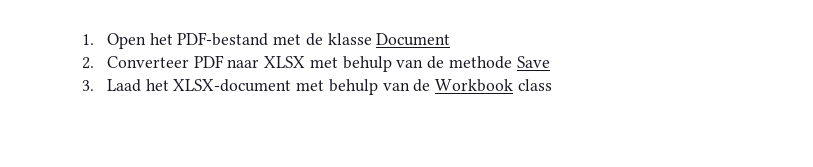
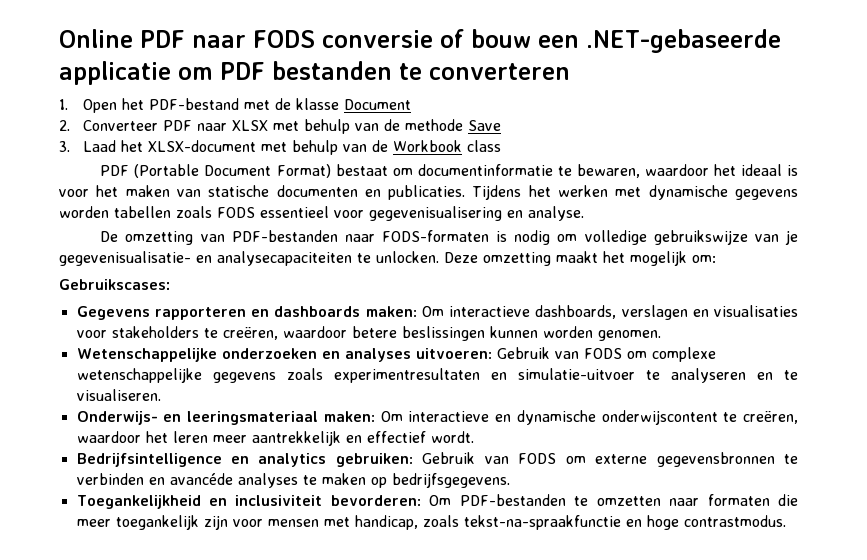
(82, 39) none -> [59,29,781,53] [59,61,570,85] Online PDF naar FODS conversie of bouw een .NET-gebaseerde applicatie om PDF bestanden te converteren //
(552, 85) none -> [100,164,798,178] [59,185,798,200] [59,206,584,221] [100,230,798,245] [59,251,716,266] [59,279,170,290] [76,305,798,320] [76,326,661,341] [76,347,716,362] [76,368,798,383] [76,389,161,401] [76,410,798,425] [76,431,474,446] [76,452,799,467] [76,473,510,488] [76,494,798,509] [76,515,786,530] // PDF (Portable Document Format) bestaat om documentinformatie te bewaren, waardoor het ideaal is voor het maken van statische documenten en publicaties. Tijdens het werken met dynamische gegevens worden tabellen zoals FODS essentieel voor gegevenisualisering en analyse. // De omzetting van PDF-bestanden naar FODS-formaten is nodig om volledige gebruikswijze van je gegevenisualisatie- en analysecapaciteiten te unlocken. Deze omzetting maakt het mogelijk om: // Gebruikscases: // Gegevens rapporteren en dashboards maken: Om interactieve dashboards, verslagen en visualisaties voor stakeholders te creëren, waardoor betere beslissingen kunnen worden genomen. // Wetenschappelijke onderzoeken en analyses uitvoeren: Gebruik van FODS om complexe wetenschappelijke gegevens zoals experimentresultaten en simulatie-uitvoer te analyseren en te visualiseren. // Onderwijs- en leeringsmateriaal maken: Om interactieve en dynamische onderwijscontent te creëren, waardoor het leren meer aantrekkelijk en effectief wordt. // Bedrijfsintelligence en analytics gebruiken: Gebruik van FODS om externe gegevensbronnen te verbinden en avancéde analyses te maken op bedrijfsgegevens. // Toegankelijkheid en inclusiviteit bevorderen: Om PDF-bestanden te omzetten naar formaten die meer toegankelijk zijn voor mensen met handicap, zoals tekst-na-spraakfunctie en hoge contrastmodus.

